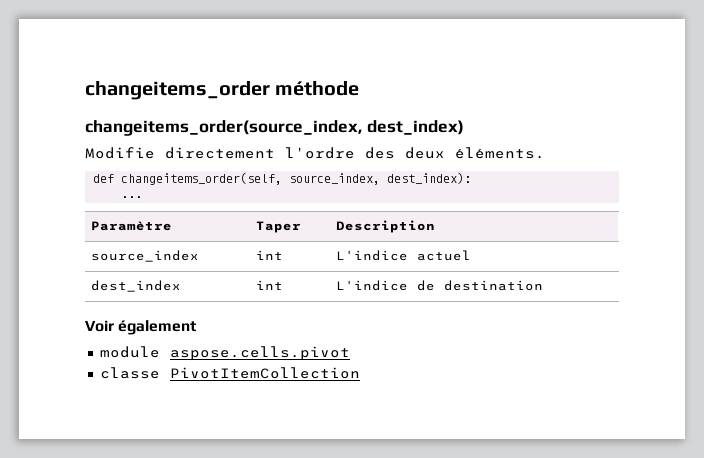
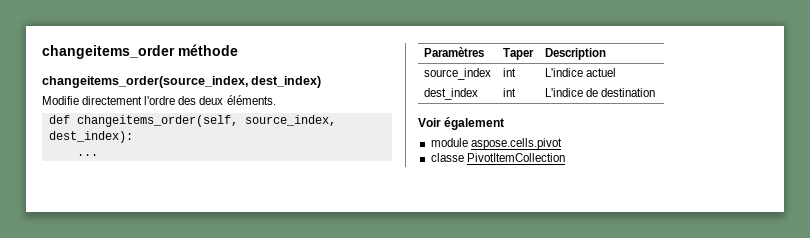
[91,221,173,231] Paramètre -> [423,47,484,57] Paramètres

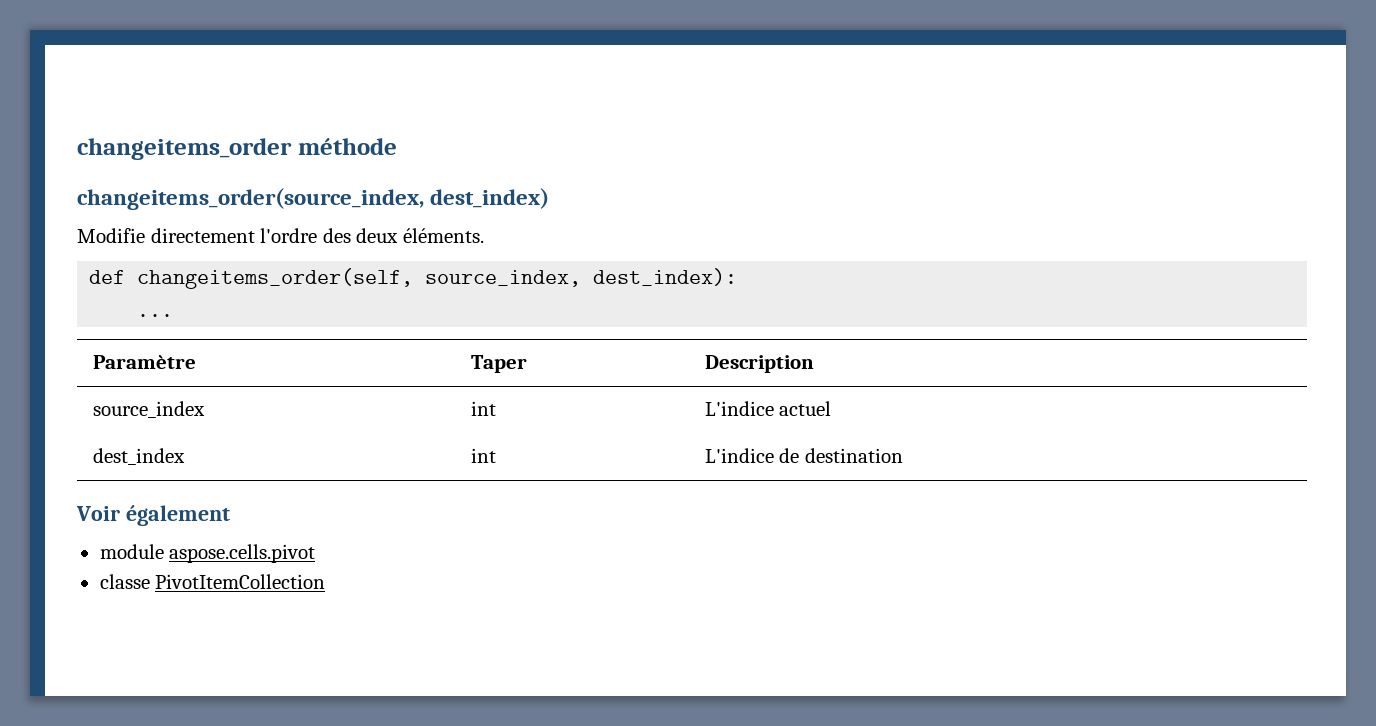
[423,47,484,57] Paramètres -> [92,355,196,369] Paramètre

